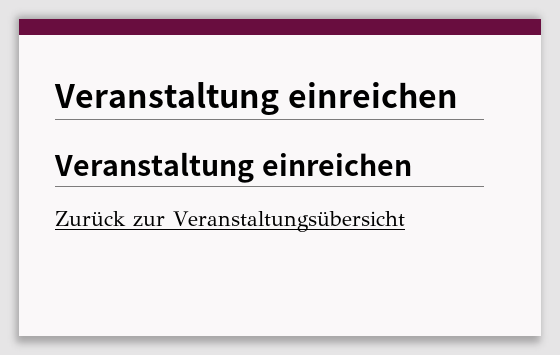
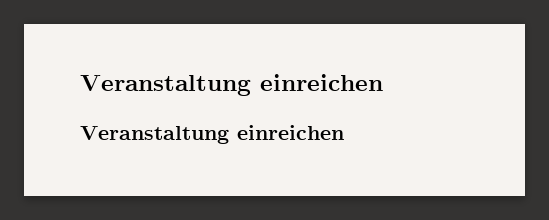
[55,211,405,232] // Zurück zur Veranstaltungsübersicht -> (344, 132) none

